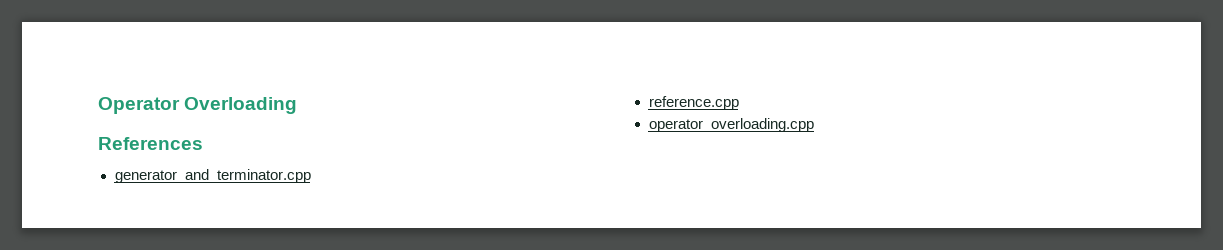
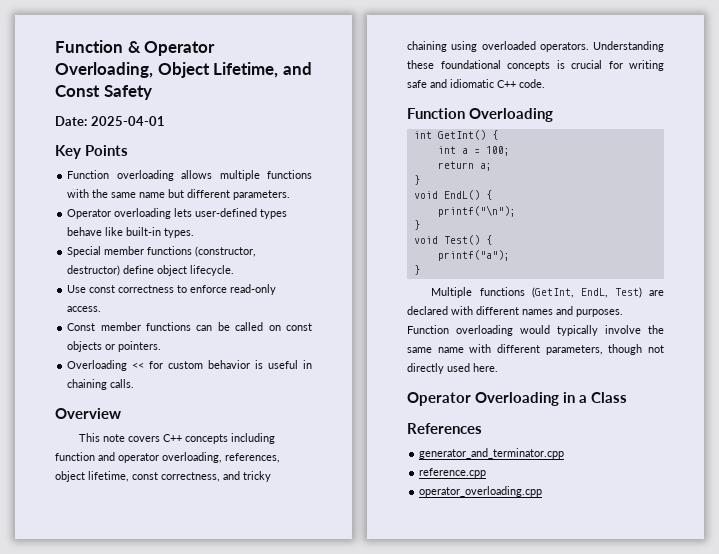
(98, 105) none -> [55,40,216,56] [55,62,312,78] [55,85,152,100] [55,116,165,126] [55,145,129,159] [67,170,312,181] [67,189,291,200] [67,208,288,219] [67,227,195,238] [67,246,257,257] [67,265,235,276] [67,284,277,295] [67,306,102,312] [67,322,312,331] [67,341,162,352] [67,360,312,371] [67,379,135,390] [55,408,121,419] [79,433,276,444] [55,452,280,463] [55,471,271,482] [407,41,664,52] [407,60,664,71] [407,79,545,88] [407,108,554,122] [413,130,498,140] [437,146,510,156] [437,161,492,171] [413,175,420,185] [413,190,492,200] [437,205,516,217] [413,220,420,230] [413,235,492,245] [437,250,510,261] [413,265,420,275] [431,287,664,298] [407,306,623,317] [407,325,664,336] [407,344,664,355] [407,363,498,374] Function & Operator Overloading, Object Lifetime, and Const Safety // Date: 2025-04-01 // Key Points // Function overloading allows multiple functions with the same name but different parameters. // Operator overloading lets user-defined types behave like built-in types. // Special member functions (constructor, destructor) define object lifecycle. // Use const correctness to enforce read-only access. // Const member functions can be called on const objects or pointers. // Overloading << for custom behavior is useful in chaining calls. // Overview // This note covers C++ concepts including function and operator overloading, references, object lifetime, const correctness, and tricky chaining using overloaded operators. Understanding these foundational concepts is crucial for writing safe and idiomatic C++ code. // Function Overloading // int GetInt() { // int a = 100; // return a; // } // void EndL() { // printf("\n"); // } // void Test() { // printf("a"); // } // Multiple functions (GetInt, EndL, Test) are declared with different names and purposes. Function overloading would typically involve the same name with different parameters, though not directly used here. //
(298, 105) none -> [563,392,628,403] in a Class

